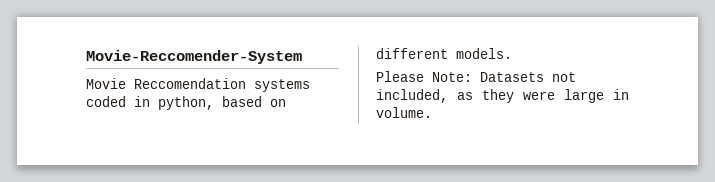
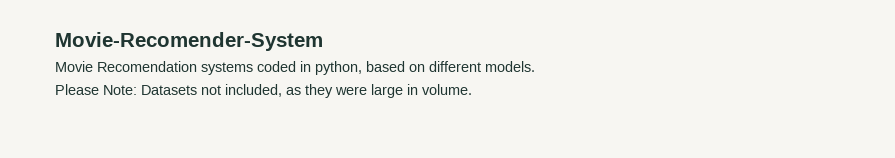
[86,50,302,64] Movie-Reccomender-System -> [55,32,323,51] Movie-Recomender-System
[134,78,246,89] Reccomendation -> [97,61,197,72] Recomendation

